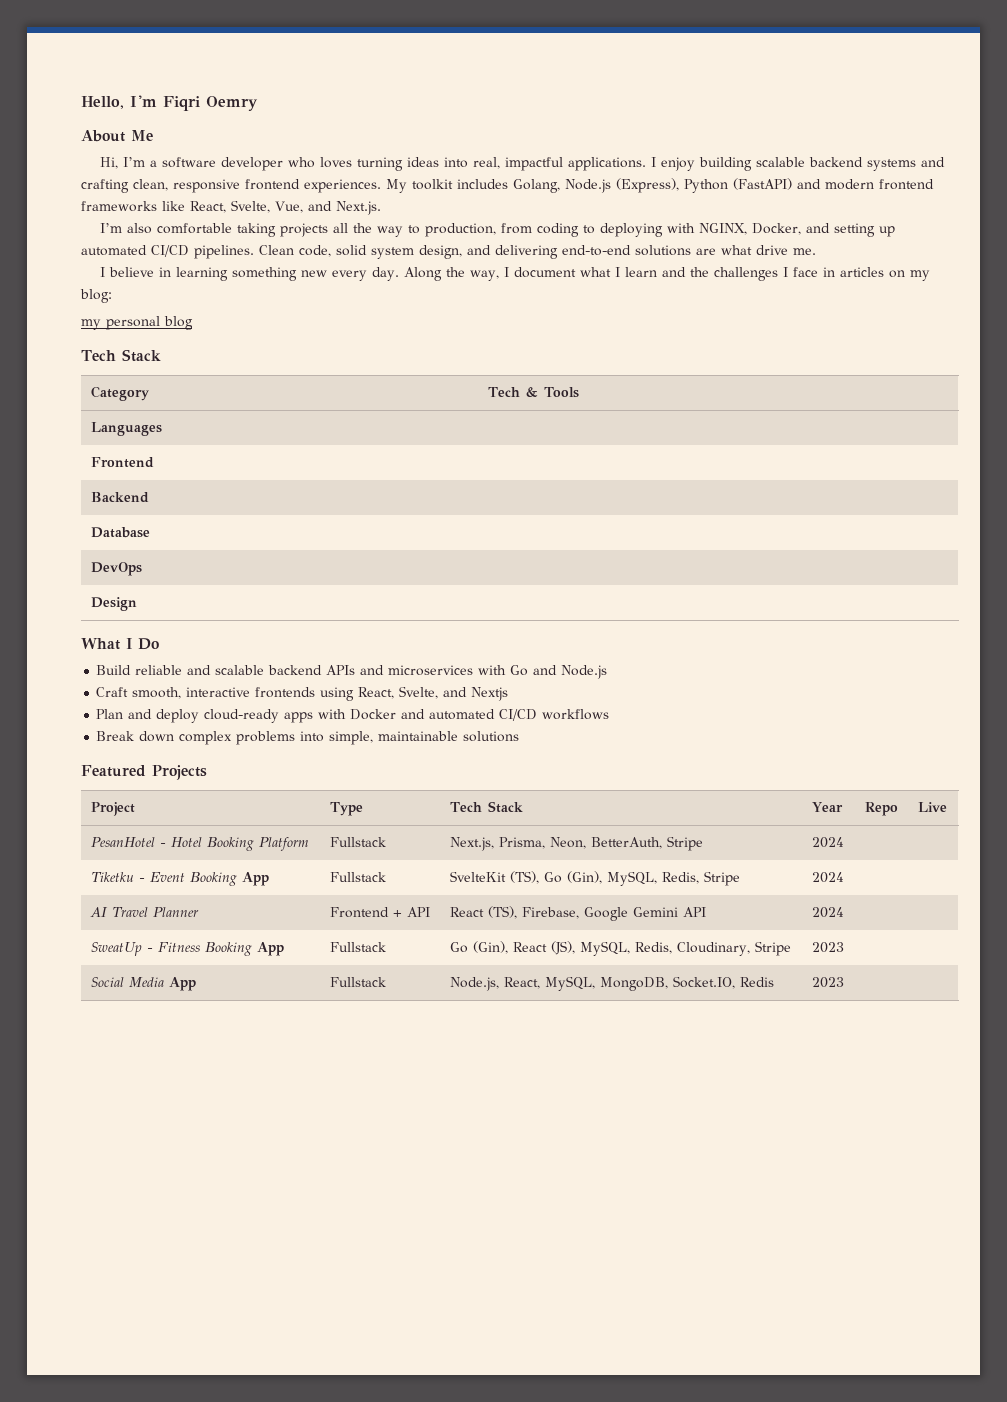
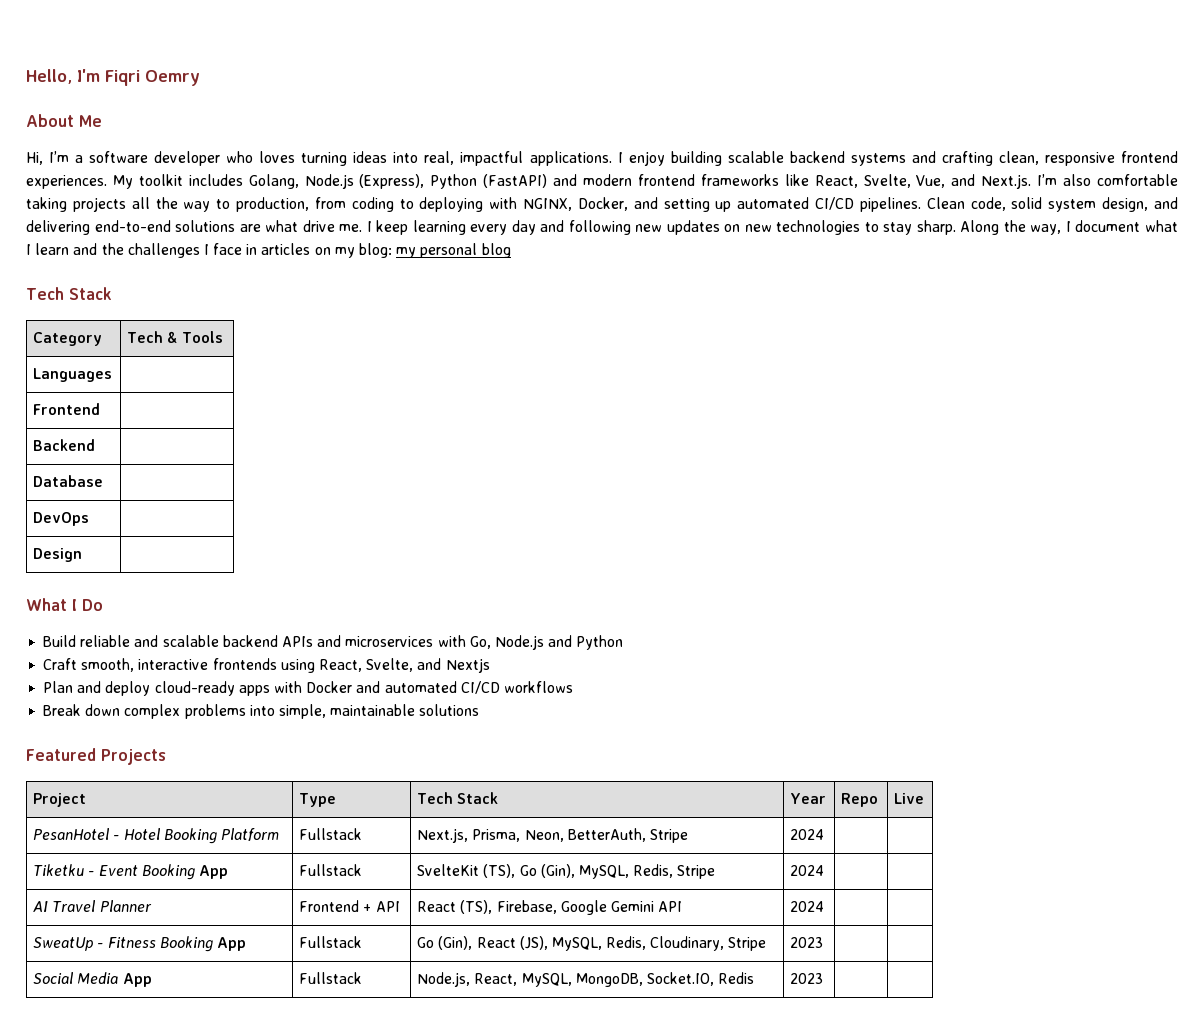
(381, 208) // -> (1032, 181) none
[99,267,399,281] // I believe in learning something new every day. -> [366,220,956,235] I keep learning every day and following new updates on new technologies to stay sharp.
(112, 296) // -> (393, 250) none
[510,665,608,679] Go and Node.js -> [469,635,624,650] Go, Node.js and Python

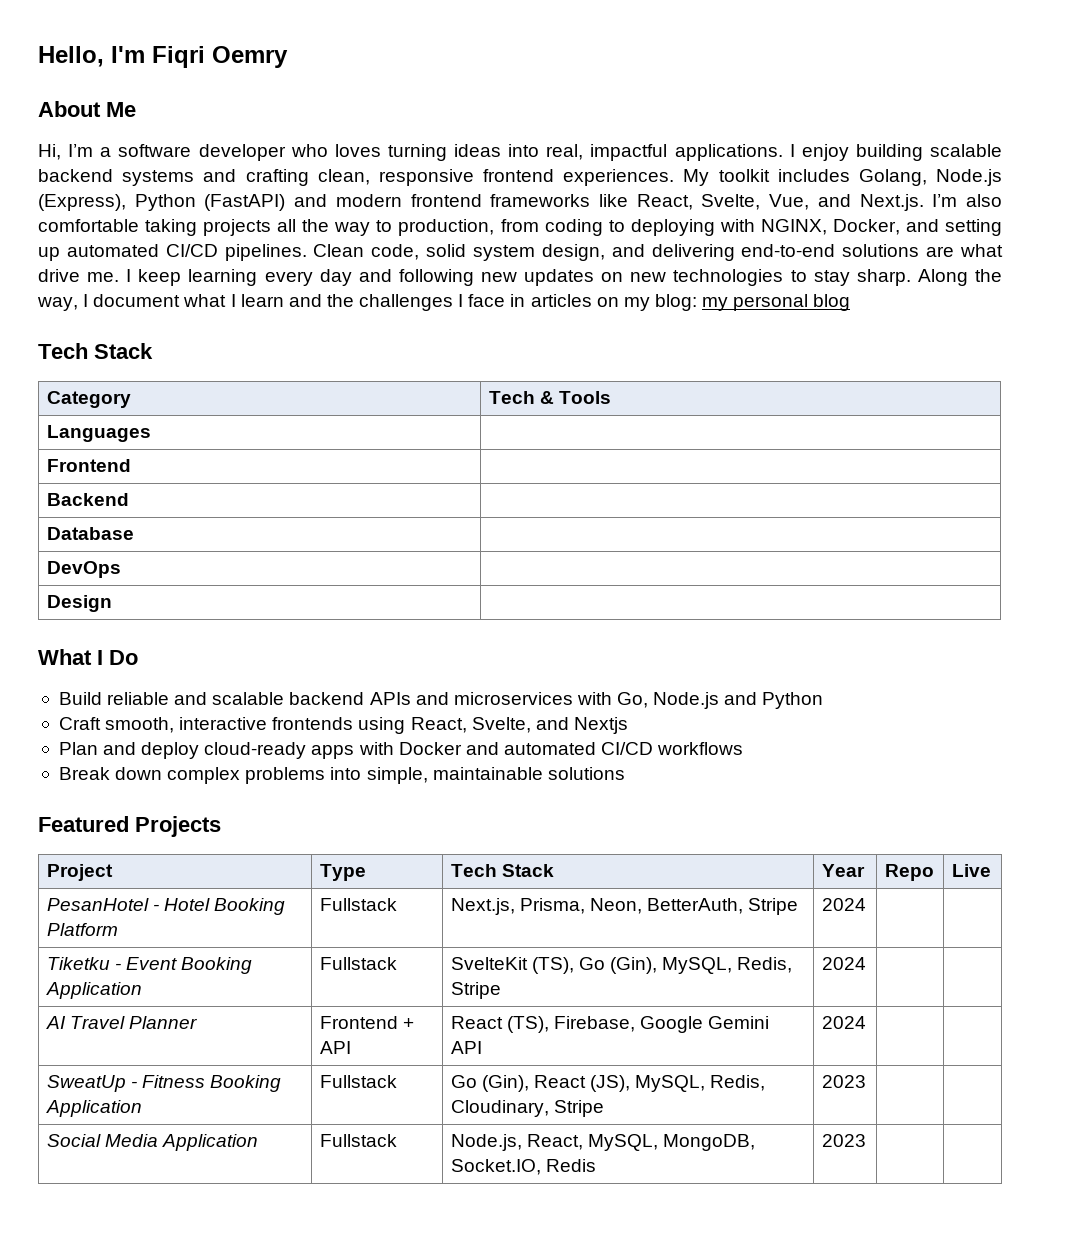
[198,865,228,879] App -> [45,982,142,999] Application
[216,937,246,951] App -> [45,1100,142,1117] Application
[122,973,152,987] App -> [161,1134,258,1151] Application

